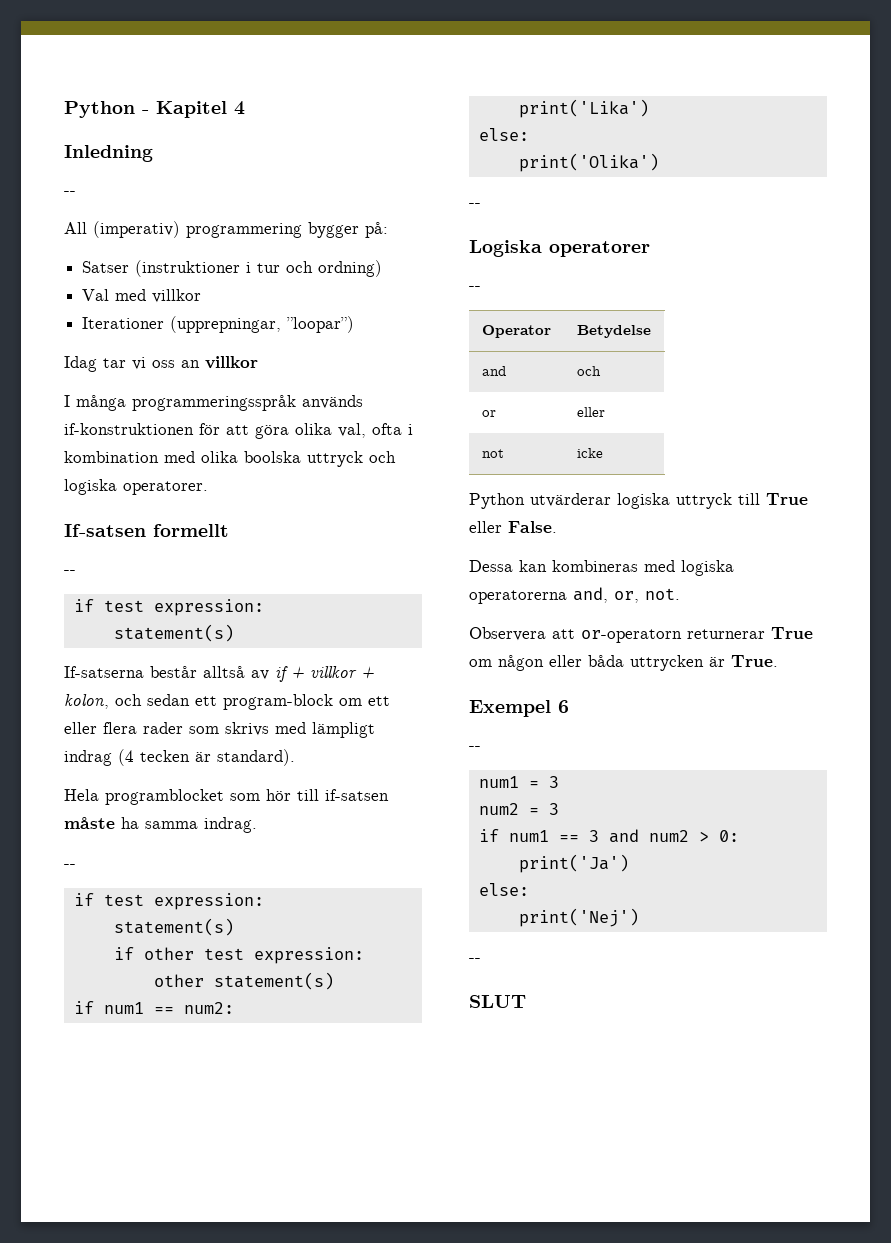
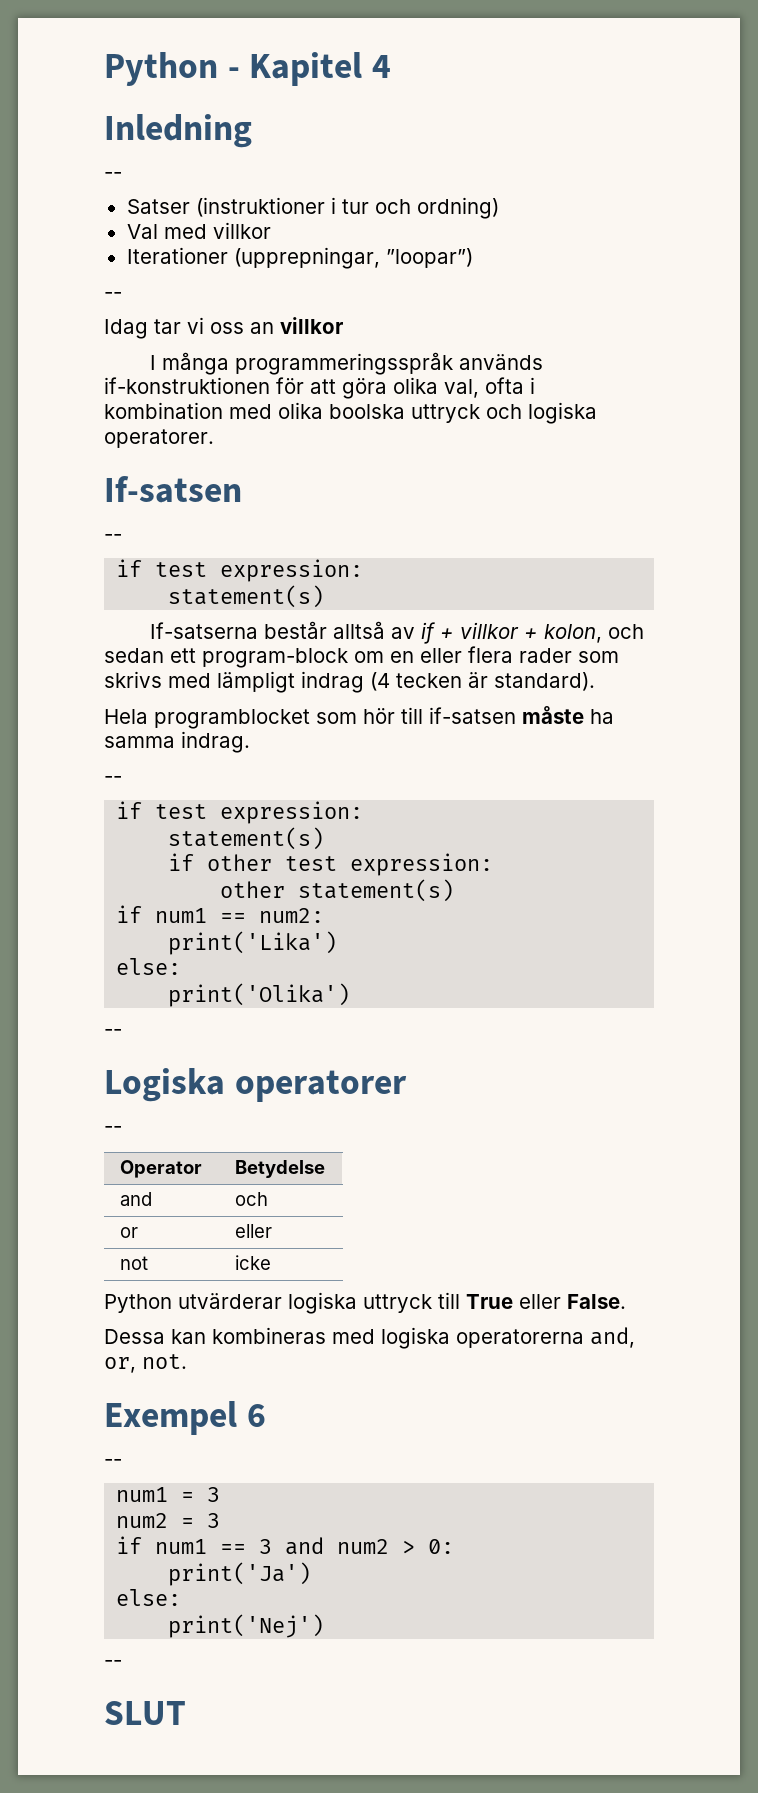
[64,221,388,238] // All (imperativ) programmering bygger på: -> (122, 175) none
(355, 324) none -> [104,292,122,299] // --
[153,524,229,537] formellt -> (242, 489) none
[368,696,390,706] ett -> [390,651,414,663] en
[469,627,813,643] [469,655,778,671] // Observera att or-operatorn returnerar True om någon eller båda uttrycken är True. -> (187, 1361) none

